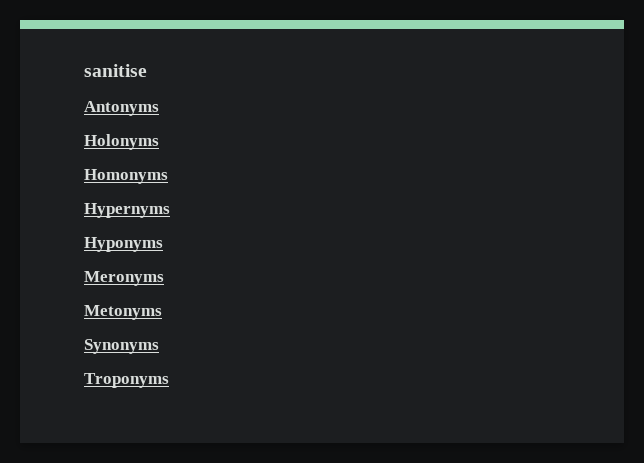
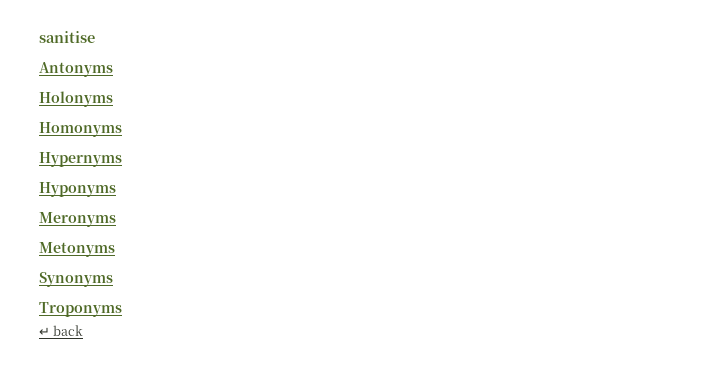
(169, 380) none -> [39,325,84,336] // ↵ back

